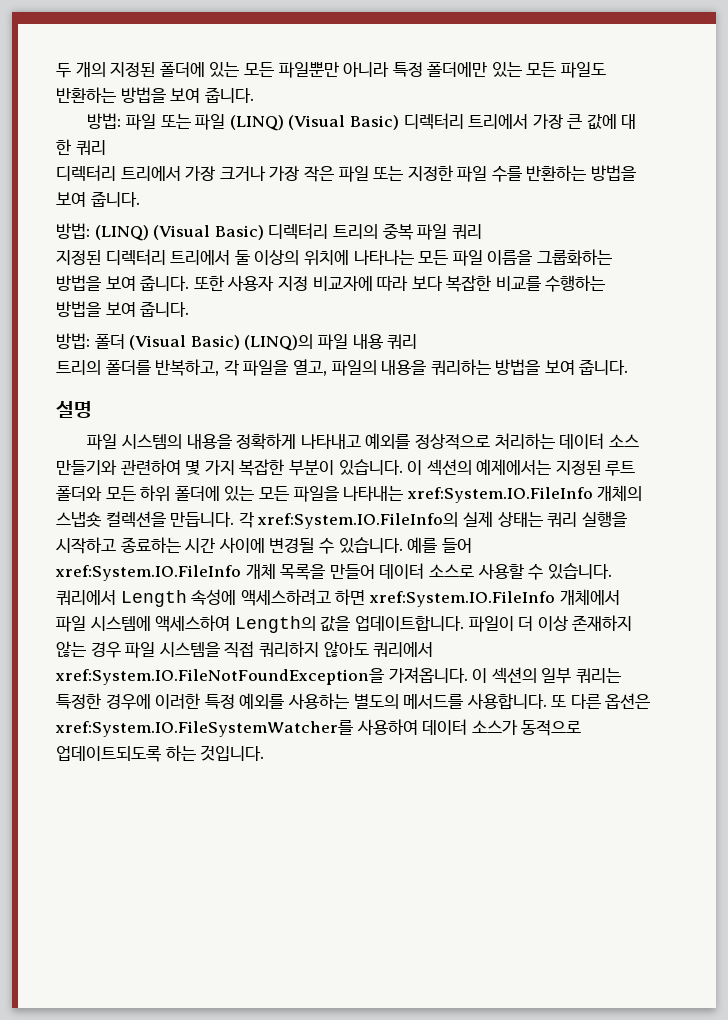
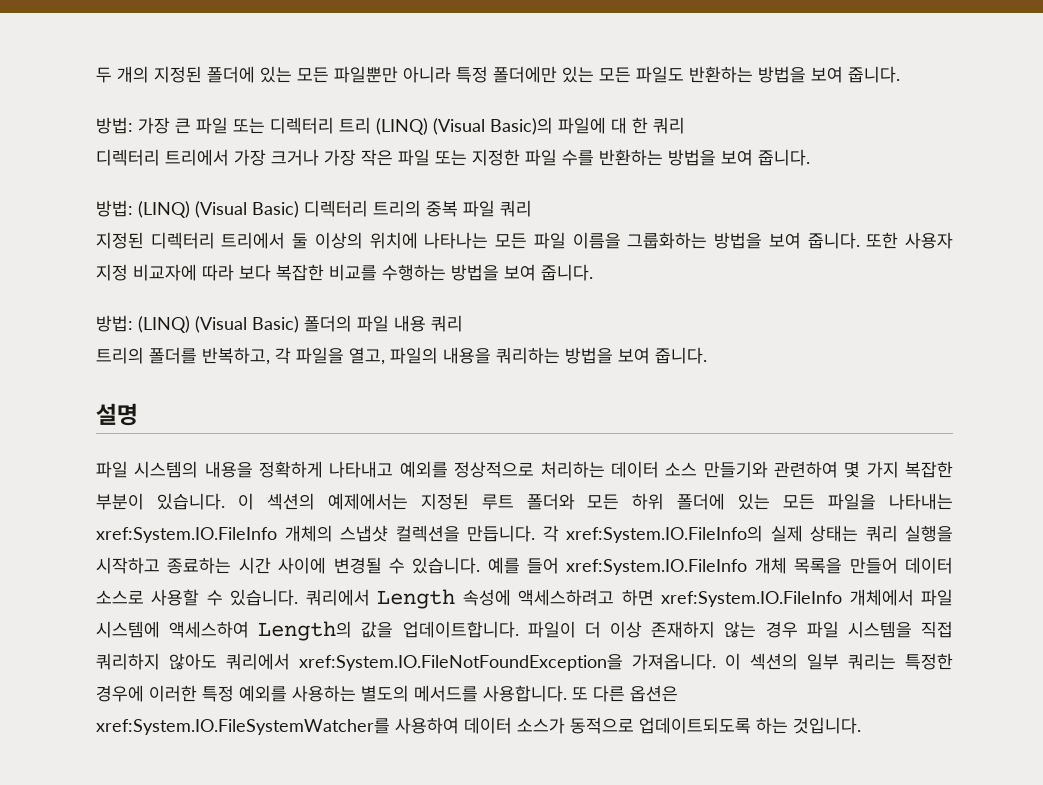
[125,113,617,131] 파일 또는 파일 (LINQ) (Visual Basic) 디렉터리 트리에서 가장 큰 값에 -> [138,117,606,135] 가장 큰 파일 또는 디렉터리 트리 (LINQ) (Visual Basic)의 파일에
[94,334,314,351] 폴더 (Visual Basic) (LINQ)의 -> [138,315,352,333] (LINQ) (Visual Basic) 폴더의
[56,512,101,527] 스냅숏 -> [340,525,388,542] 스냅샷

